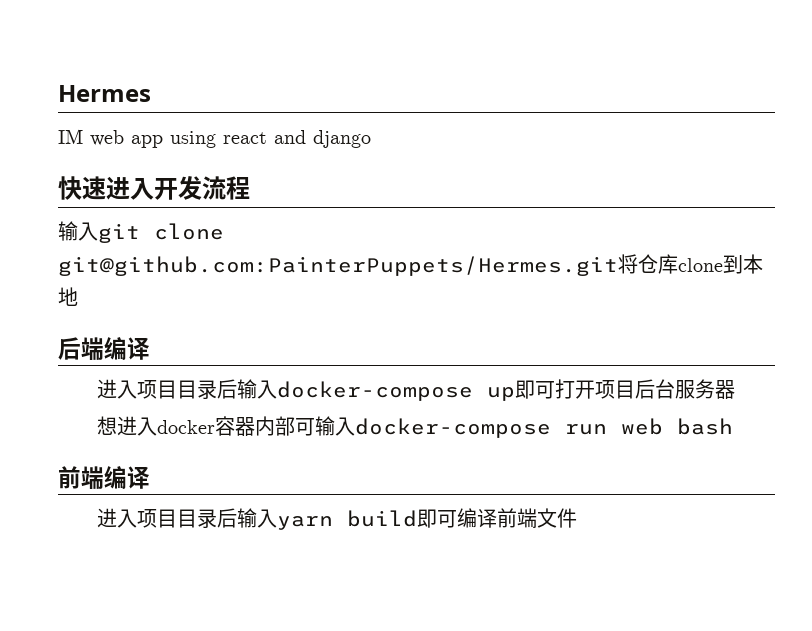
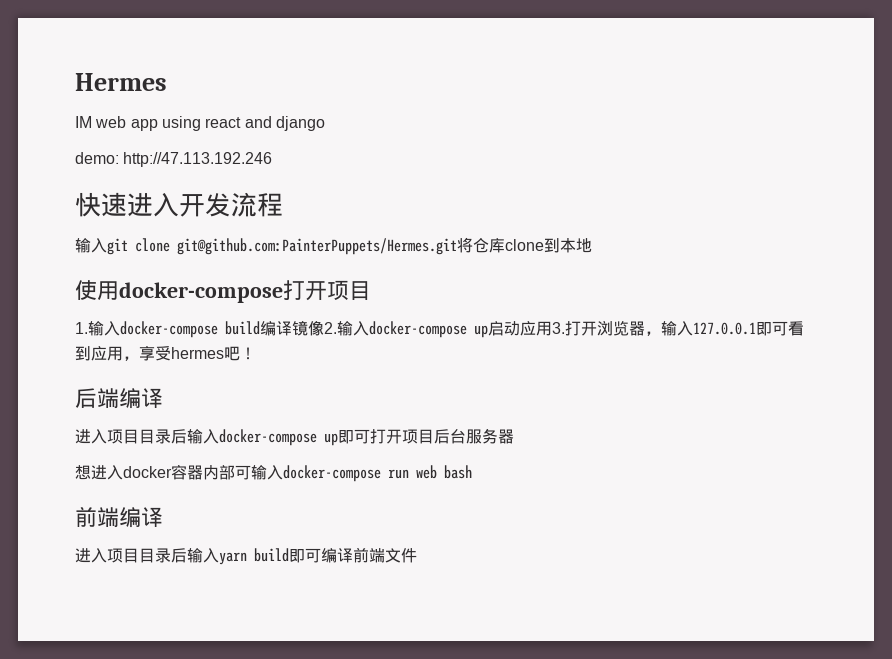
(371, 139) none -> [75,152,273,167] // demo: http://47.113.192.246
(78, 296) none -> [75,280,371,303] [75,320,804,338] [75,346,256,361] // 使用docker-compose打开项目 // 1.输入docker-compose build编译镜像2.输入docker-compose up启动应用3.打开浏览器，输入127.0.0.1即可看到应用，享受hermes吧！

